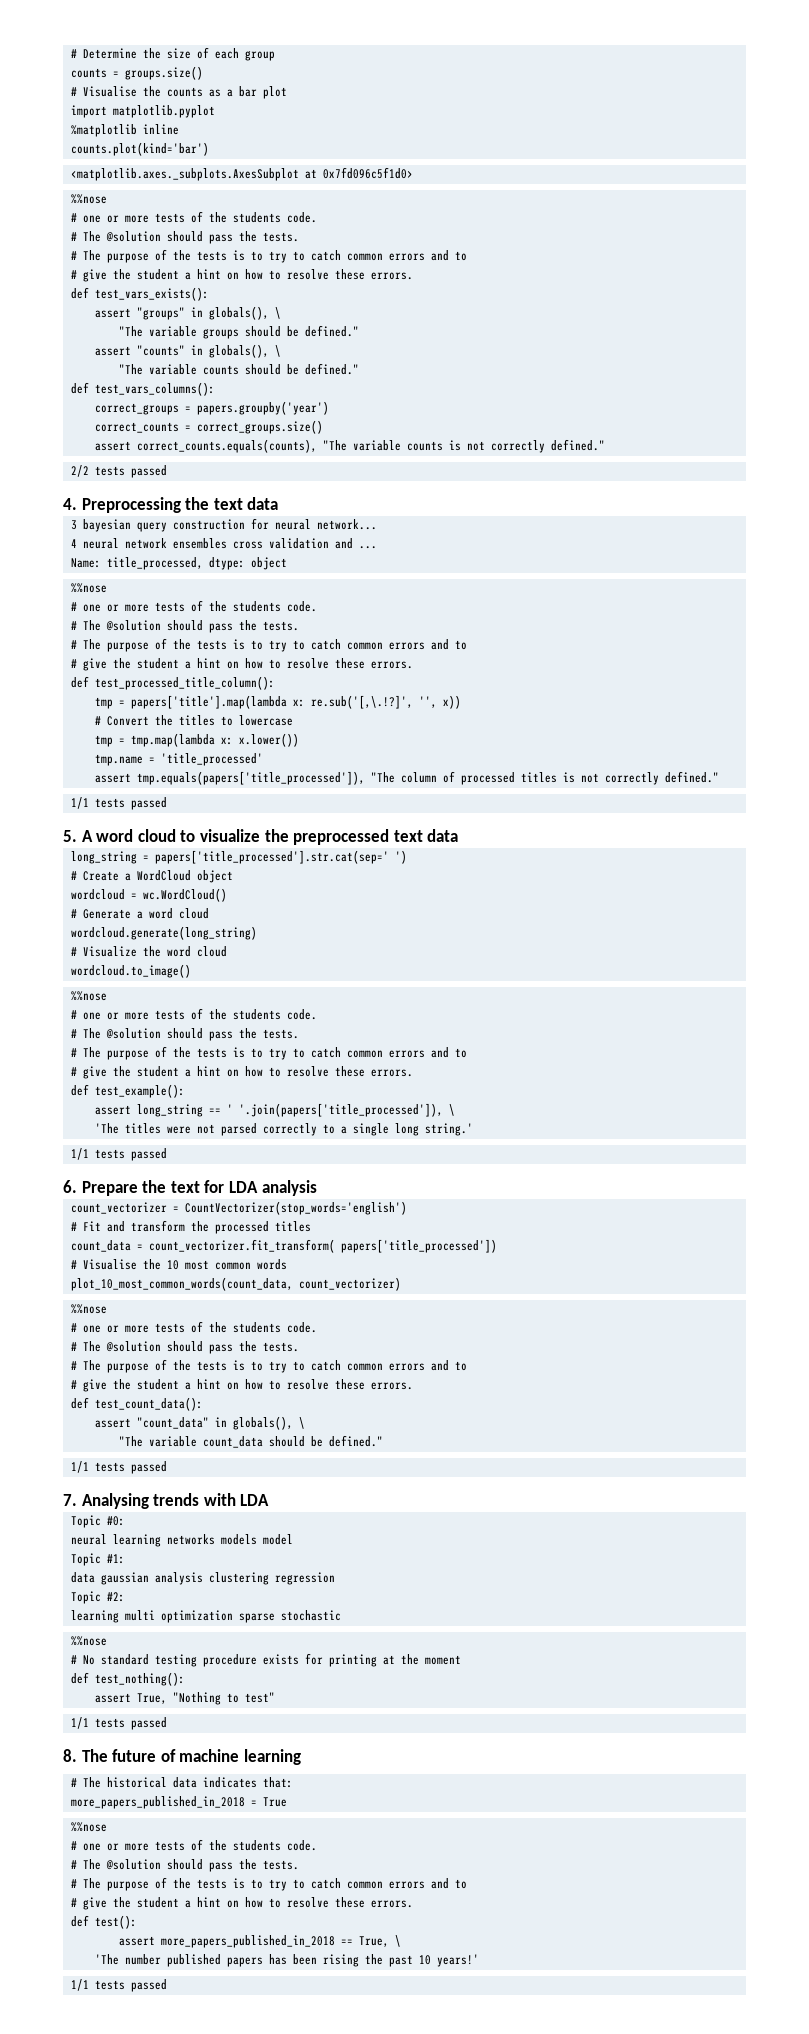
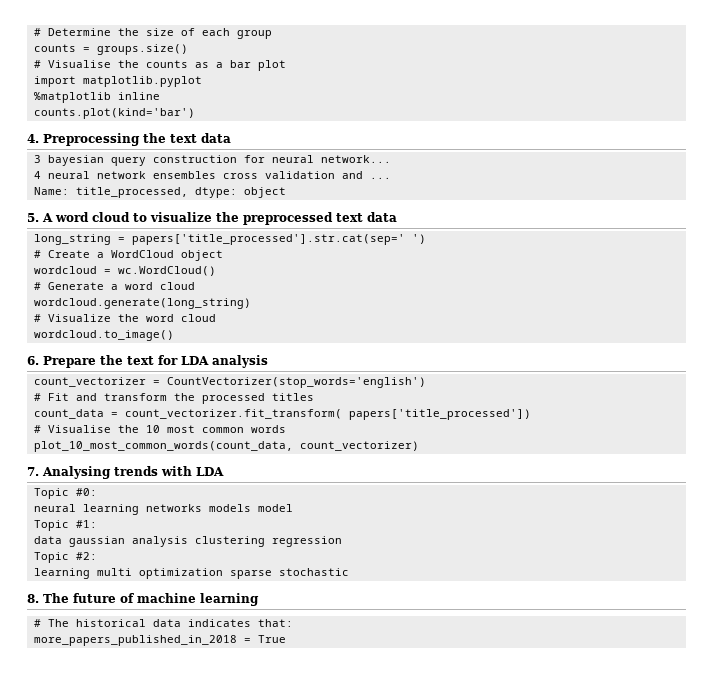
[70,167,413,181] [70,194,107,204] [70,211,317,223] [70,231,299,244] [70,249,467,263] [70,269,413,282] [70,287,209,301] [94,306,281,320] [118,325,359,339] [94,344,281,358] [118,363,359,375] [70,382,215,396] [94,401,329,415] [94,420,323,434] [94,439,605,453] [70,465,167,478] // <matplotlib.axes._subplots.AxesSubplot at 0x7fd096c5f1d0> // %%nose // # one or more tests of the students code. // # The @solution should pass the tests. // # The purpose of the tests is to try to catch common errors and to // # give the student a hint on how to resolve these errors. // def test_vars_exists(): // assert "groups" in globals(), \ // "The variable groups should be defined." // assert "counts" in globals(), \ // "The variable counts should be defined." // def test_vars_columns(): // correct_groups = papers.groupby('year') // correct_counts = correct_groups.size() // assert correct_counts.equals(counts), "The variable counts is not correctly defined." // 2/2 tests passed -> (195, 113) none
[70,583,107,593] [70,600,317,612] [70,620,299,633] [70,638,467,652] [70,658,413,671] [70,676,275,690] [94,695,461,709] [94,715,293,726] [94,733,299,747] [94,753,263,766] [94,771,719,785] [70,797,167,810] // %%nose // # one or more tests of the students code. // # The @solution should pass the tests. // # The purpose of the tests is to try to catch common errors and to // # give the student a hint on how to resolve these errors. // def test_processed_title_column(): // tmp = papers['title'].map(lambda x: re.sub('[,\.!?]', '', x)) // # Convert the titles to lowercase // tmp = tmp.map(lambda x: x.lower()) // tmp.name = 'title_processed' // assert tmp.equals(papers['title_processed']), "The column of processed titles is not correctly defined." // 1/1 tests passed -> (286, 192) none
[70,991,107,1001] [70,1008,317,1020] [70,1028,299,1041] [70,1046,467,1060] [70,1066,413,1079] [70,1084,185,1098] [94,1103,455,1117] [94,1123,473,1136] [70,1148,167,1161] // %%nose // # one or more tests of the students code. // # The @solution should pass the tests. // # The purpose of the tests is to try to catch common errors and to // # give the student a hint on how to resolve these errors. // def test_example(): // assert long_string == ' '.join(papers['title_processed']), \ // 'The titles were not parsed correctly to a single long string.' // 1/1 tests passed -> (174, 335) none
[70,1304,107,1314] [70,1321,317,1333] [70,1341,299,1354] [70,1359,467,1373] [70,1379,413,1392] [70,1397,203,1411] [94,1416,305,1430] [118,1435,383,1448] [70,1461,167,1474] // %%nose // # one or more tests of the students code. // # The @solution should pass the tests. // # The purpose of the tests is to try to catch common errors and to // # give the student a hint on how to resolve these errors. // def test_count_data(): // assert "count_data" in globals(), \ // "The variable count_data should be defined." // 1/1 tests passed -> (419, 446) none
[70,1636,107,1646] [70,1653,461,1667] [70,1672,185,1686] [94,1692,275,1705] [70,1717,167,1730] // %%nose // # No standard testing procedure exists for printing at the moment // def test_nothing(): // assert True, "Nothing to test" // 1/1 tests passed -> (349, 572) none
[70,1822,107,1832] [70,1839,317,1851] [70,1859,299,1872] [70,1877,467,1891] [70,1897,413,1910] [70,1915,137,1929] [118,1935,401,1948] [94,1954,479,1967] [70,1979,167,1992] // %%nose // # one or more tests of the students code. // # The @solution should pass the tests. // # The purpose of the tests is to try to catch common errors and to // # give the student a hint on how to resolve these errors. // def test(): // assert more_papers_published_in_2018 == True, \ // 'The number published papers has been rising the past 10 years!' // 1/1 tests passed -> (286, 639) none

